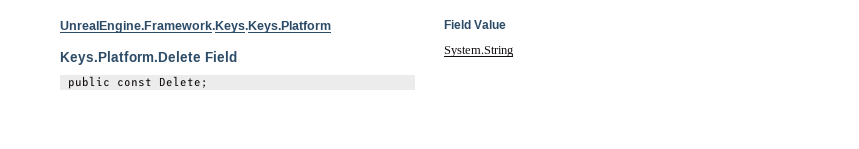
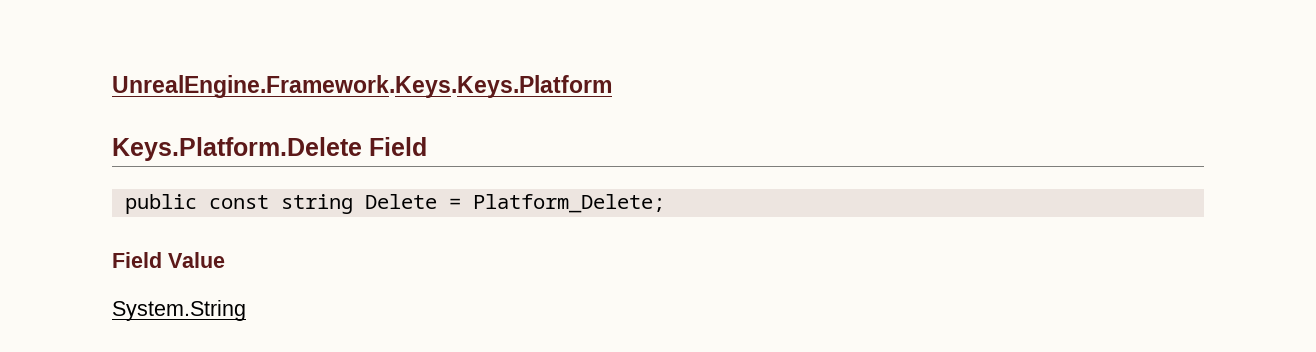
[158,76,208,88] Delete; -> [280,194,665,214] string Delete = Platform_Delete;

